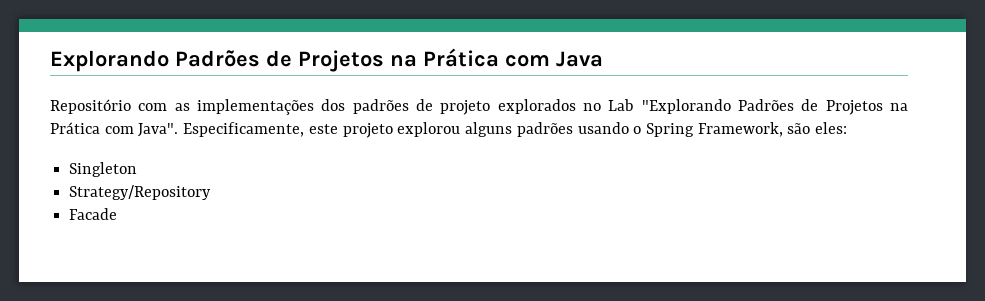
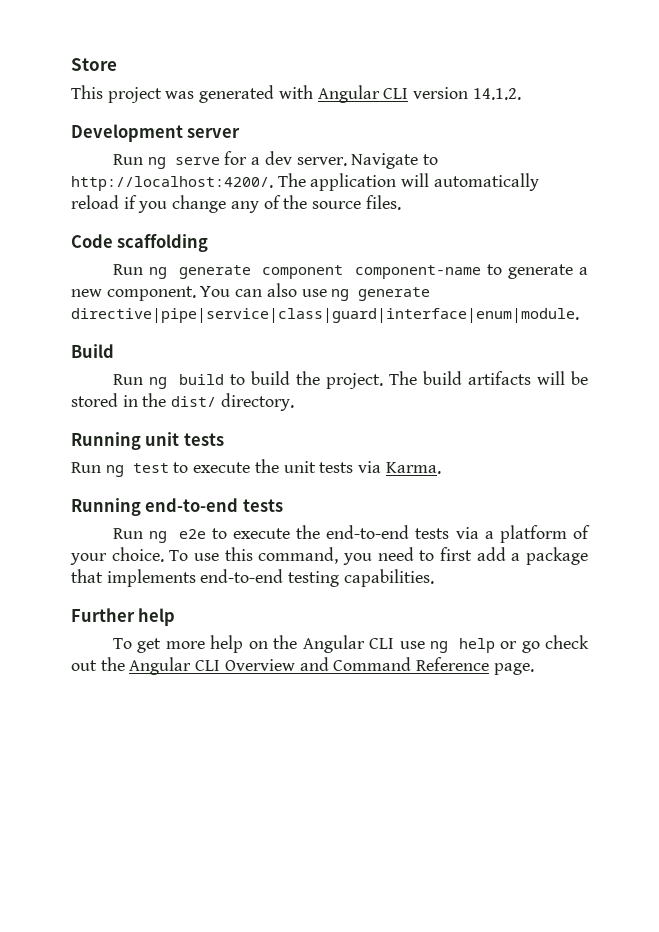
[50,48,603,72] [50,99,909,115] [50,122,848,138] [69,162,138,177] [69,185,212,200] [69,208,118,220] Explorando Padrões de Projetos na Prática com Java // Repositório com as implementações dos padrões de projeto explorados no Lab "Explorando Padrões de Projetos na Prática com Java". Especificamente, este projeto explorou alguns padrões usando o Spring Framework, são eles: // Singleton // Strategy/Repository // Facade -> [71,58,117,71] [71,85,521,103] [71,124,241,142] [112,151,439,169] [71,173,539,191] [71,195,401,213] [71,234,209,252] [112,264,588,279] [71,283,431,301] [71,308,579,323] [71,344,114,358] [112,371,588,389] [71,393,294,411] [71,432,224,450] [71,459,441,477] [71,498,283,516] [112,525,590,543] [70,547,589,565] [71,569,434,587] [71,608,176,626] [112,635,589,653] [71,657,534,675] Store // This project was generated with Angular CLI version 14.1.2. // Development server // Run ng serve for a dev server. Navigate to http://localhost:4200/. The application will automatically reload if you change any of the source files. // Code scaffolding // Run ng generate component component-name to generate a new component. You can also use ng generate directive|pipe|service|class|guard|interface|enum|module. // Build // Run ng build to build the project. The build artifacts will be stored in the dist/ directory. // Running unit tests // Run ng test to execute the unit tests via Karma. // Running end-to-end tests // Run ng e2e to execute the end-to-end tests via a platform of your choice. To use this command, you need to first add a package that implements end-to-end testing capabilities. // Further help // To get more help on the Angular CLI use ng help or go check out the Angular CLI Overview and Command Reference page.

